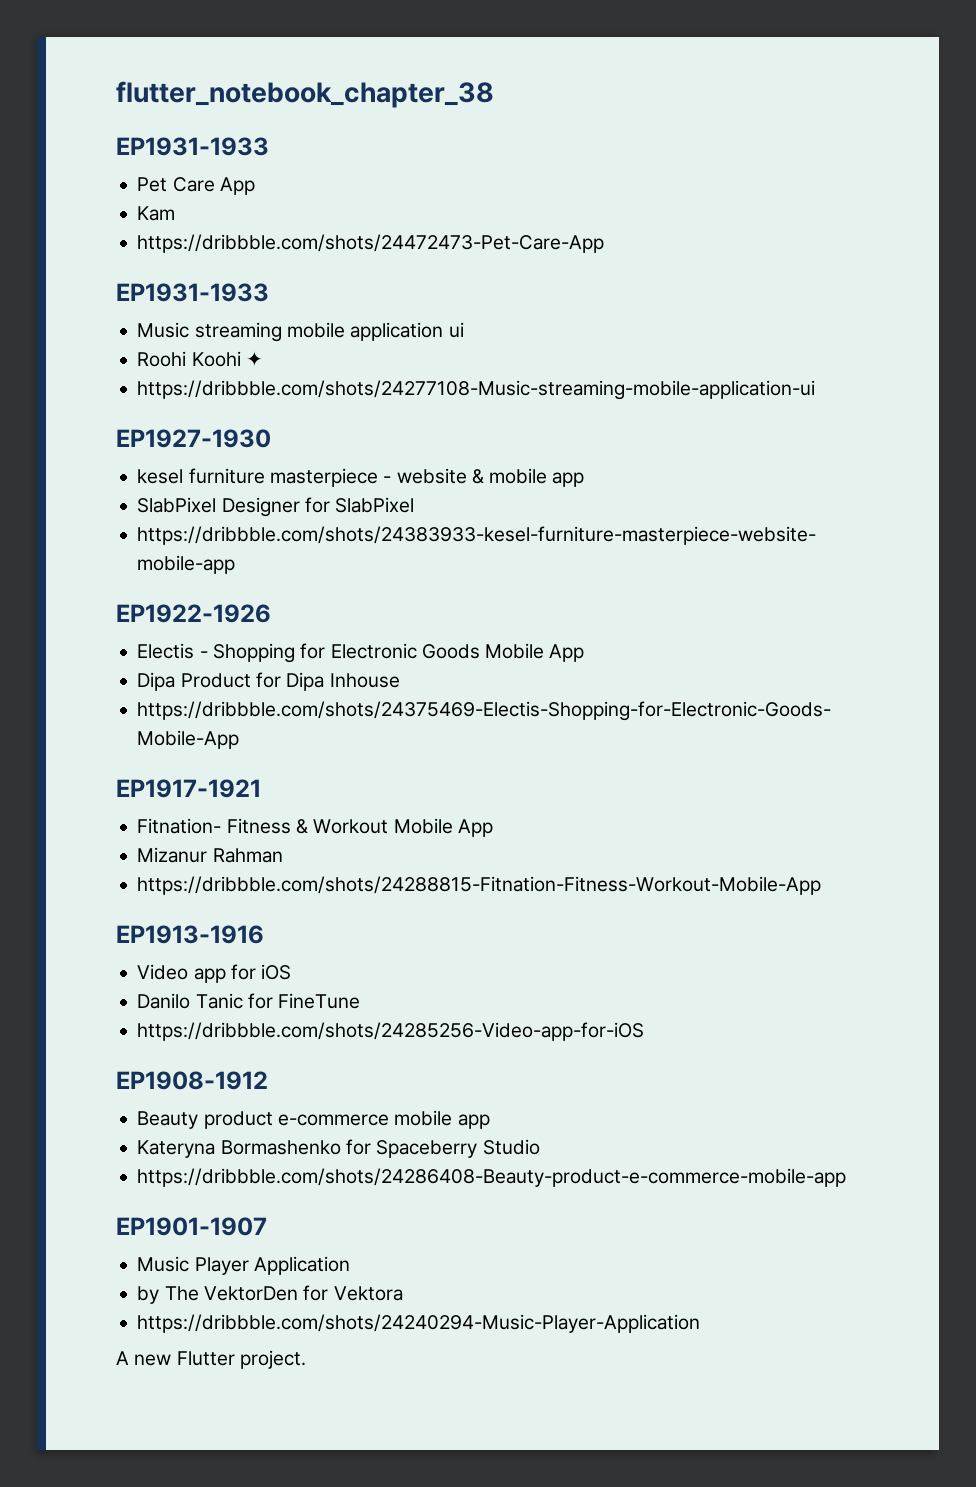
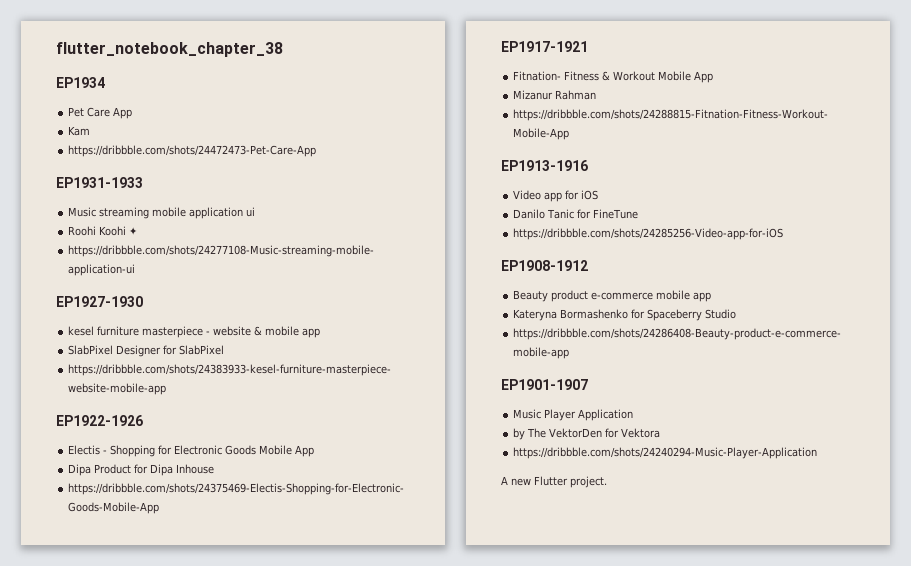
[116,137,269,156] EP1931-1933 -> [56,77,105,88] EP1934

